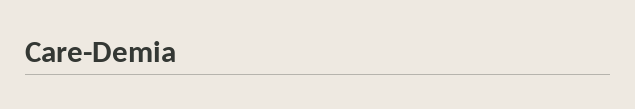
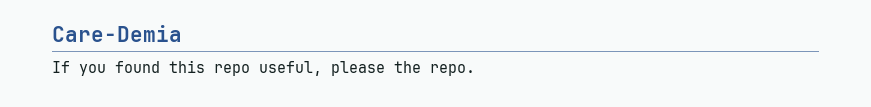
(176, 51) none -> [52,60,475,76] // If you found this repo useful, please the repo.

